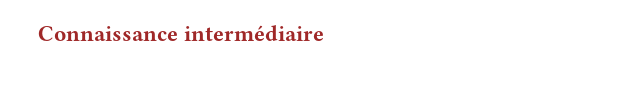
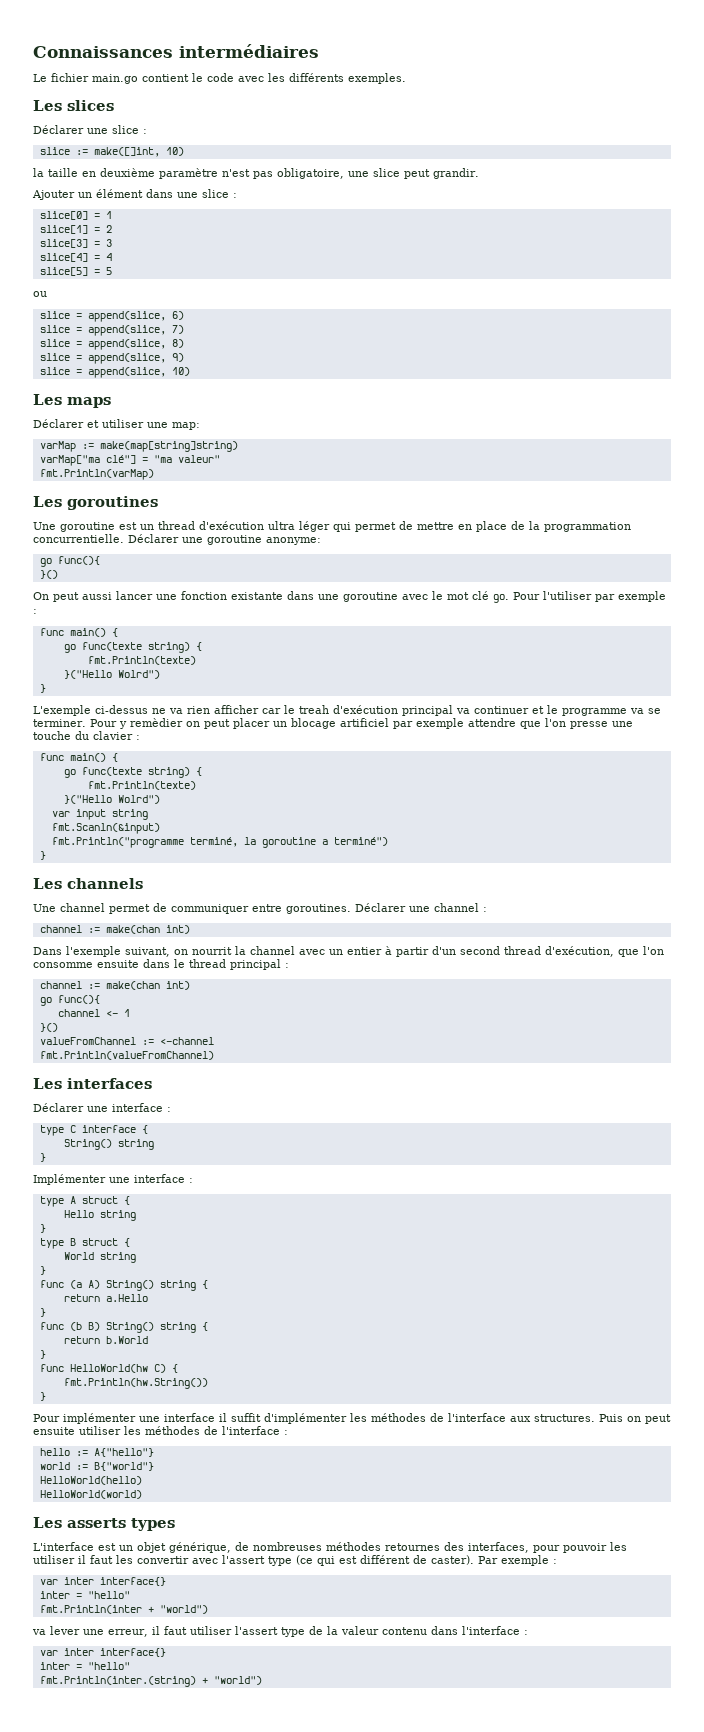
[38,25,325,41] Connaissance intermédiaire -> [33,44,319,58] [33,73,406,84] [33,100,114,111] [33,125,147,134] [39,147,184,157] [33,168,479,179] [32,189,237,200] [39,211,112,220] [39,225,112,234] [39,239,112,248] [39,253,112,262] [39,267,112,276] [33,291,47,297] [39,311,184,322] [39,325,184,336] [39,339,184,350] [39,353,184,364] [39,367,190,378] [33,394,111,408] [33,419,200,430] [39,441,238,452] [39,455,220,466] [39,469,154,480] [33,496,158,510] [33,521,631,532] [33,534,321,545] [39,556,100,567] [39,570,58,579] [33,591,666,603] [33,609,37,614] [39,628,118,637] [63,642,202,653] [87,656,196,665] [63,670,160,679] [39,684,46,693] [33,705,661,716] [33,718,633,729] [33,731,140,740] [39,753,118,762] [63,767,202,778] [87,781,196,790] [63,795,160,804] [51,809,148,820] [51,823,160,834] [51,837,388,848] [39,851,46,860] [33,878,143,889] [33,903,487,914] [39,925,190,934] [33,946,664,957] [33,959,289,970] [39,981,190,990] [39,995,100,1006] [57,1009,130,1017] [39,1023,58,1032] [39,1037,214,1045] [39,1051,214,1060] [33,1078,152,1089] [33,1103,171,1112] [39,1125,148,1136] [63,1139,154,1150] [39,1153,46,1162] [33,1174,193,1185] [39,1196,130,1207] [63,1210,136,1221] [39,1224,46,1233] [39,1238,130,1249] [63,1252,136,1263] [39,1266,46,1275] [39,1280,208,1291] [63,1294,148,1302] [39,1308,46,1317] [39,1322,208,1333] [63,1336,148,1344] [39,1350,46,1359] [39,1364,178,1373] [63,1378,208,1389] [39,1392,46,1401] [33,1413,671,1424] [33,1426,288,1435] [39,1448,154,1457] [39,1462,154,1471] [39,1476,142,1485] [39,1490,142,1499] [33,1517,175,1531] [33,1542,627,1553] [33,1555,557,1566] [39,1577,166,1586] [39,1591,130,1599] [39,1605,208,1614] [32,1626,528,1637] [39,1648,166,1657] [39,1662,130,1670] [39,1676,262,1687] Connaissances intermédiaires // Le fichier main.go contient le code avec les différents exemples. // Les slices // Déclarer une slice : // slice := make([]int, 10) // la taille en deuxième paramètre n'est pas obligatoire, une slice peut grandir. // Ajouter un élément dans une slice : // slice[0] = 1 // slice[1] = 2 // slice[3] = 3 // slice[4] = 4 // slice[5] = 5 // ou // slice = append(slice, 6) // slice = append(slice, 7) // slice = append(slice, 8) // slice = append(slice, 9) // slice = append(slice, 10) // Les maps // Déclarer et utiliser une map: // varMap := make(map[string]string) // varMap["ma clé"] = "ma valeur" // fmt.Println(varMap) // Les goroutines // Une goroutine est un thread d'exécution ultra léger qui permet de mettre en place de la programmation concurrentielle. Déclarer une goroutine anonyme: // go func(){ // }() // On peut aussi lancer une fonction existante dans une goroutine avec le mot clé go. Pour l'utiliser par exemple : // func main() { // go func(texte string) { // fmt.Println(texte) // }("Hello Wolrd") // } // L'exemple ci-dessus ne va rien afficher car le treah d'exécution principal va continuer et le programme va se terminer. Pour y remèdier on peut placer un blocage artificiel par exemple attendre que l'on presse une touche du clavier : // func main() { // go func(texte string) { // fmt.Println(texte) // }("Hello Wolrd") // var input string // fmt.Scanln(&input) // fmt.Println("programme terminé, la goroutine a terminé") // } // Les channels // Une channel permet de communiquer entre goroutines. Déclarer une channel : // channel := make(chan int) // Dans l'exemple suivant, on nourrit la channel avec un entier à partir d'un second thread d'exécution, que l'on consomme ensuite dans le thread principal : // channel := make(chan int) // go func(){ // channel <- 1 // }() // valueFromChannel := <-channel // fmt.Println(valueFromChannel) // Les interfaces // Déclarer une interface : // type C interface { // String() string // } // Implémenter une interface : // type A struct { // Hello string // } // type B struct { // World string // } // func (a A) String() string { // return a.Hello // } // func (b B) String() string { // return b.World // } // func HelloWorld(hw C) { // fmt.Println(hw.String()) // } // Pour implémenter une interface il suffit d'implémenter les méthodes de l'interface aux structures. Puis on peut ensuite utiliser les méthodes de l'interface : // hello := A{"hello"} // world := B{"world"} // HelloWorld(hello) // HelloWorld(world) // Les asserts types // L'interface est un objet générique, de nombreuses méthodes retournes des interfaces, pour pouvoir les utiliser il faut les convertir avec l'assert type (ce qui est différent de caster). Par exemple : // var inter interface{} // inter = "hello" // fmt.Println(inter + "world") // va lever une erreur, il faut utiliser l'assert type de la valeur contenu dans l'interface : // var inter interface{} // inter = "hello" // fmt.Println(inter.(string) + "world")

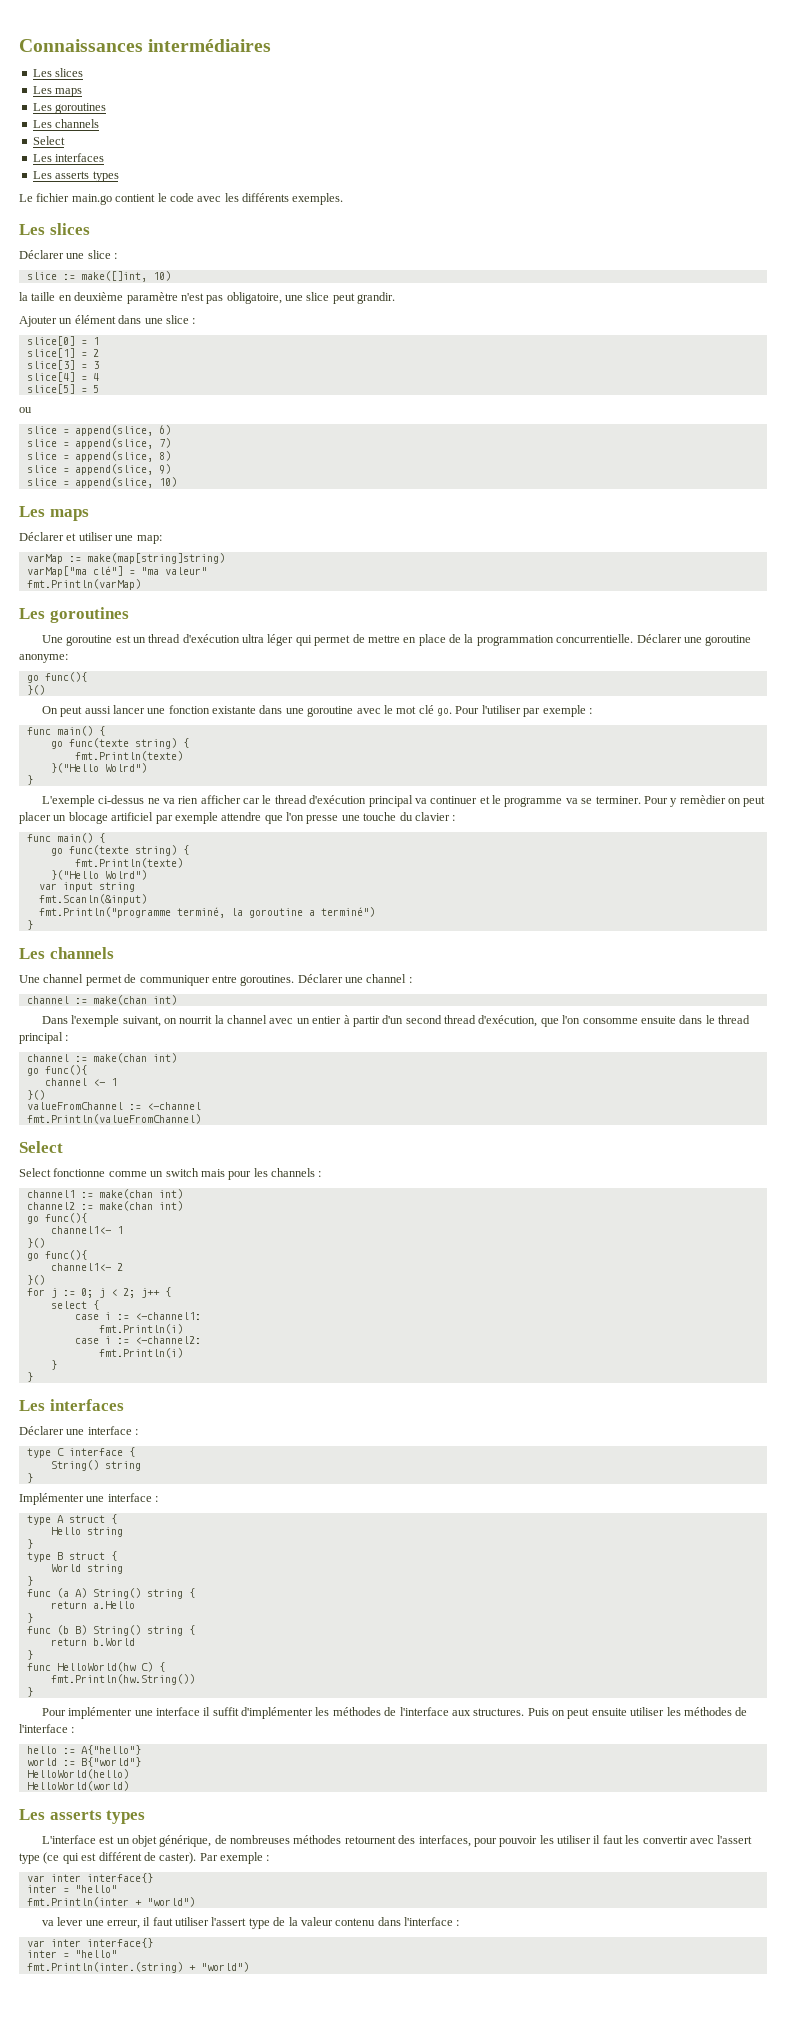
(319, 51) none -> [32,68,84,77] [32,86,83,97] [32,103,107,114] [32,119,100,128] [32,136,65,145] [32,153,105,162] [32,171,119,182] // Les slices // Les maps // Les goroutines // Les channels // Select // Les interfaces // Les asserts types
[299,705,329,714] treah -> [274,795,307,804] thread
(214, 1055) none -> [19,1141,63,1153] [19,1168,322,1180] [26,1189,183,1199] [26,1201,183,1211] [26,1213,87,1224] [50,1226,123,1234] [26,1238,45,1248] [26,1250,87,1261] [50,1263,123,1271] [26,1275,45,1285] [26,1287,171,1298] [50,1300,99,1310] [74,1312,201,1320] [98,1324,183,1334] [74,1336,201,1344] [98,1348,183,1358] [50,1360,57,1370] [26,1372,33,1382] // Select // Select fonctionne comme un switch mais pour les channels : // channel1 := make(chan int) // channel2 := make(chan int) // go func(){ // channel1<- 1 // }() // go func(){ // channel1<- 2 // }() // for j := 0; j < 2; j++ { // select { // case i := <-channel1: // fmt.Println(i) // case i := <-channel2: // fmt.Println(i) // } // }
[385,1543,440,1551] retournes -> [344,1836,396,1844] retournent

